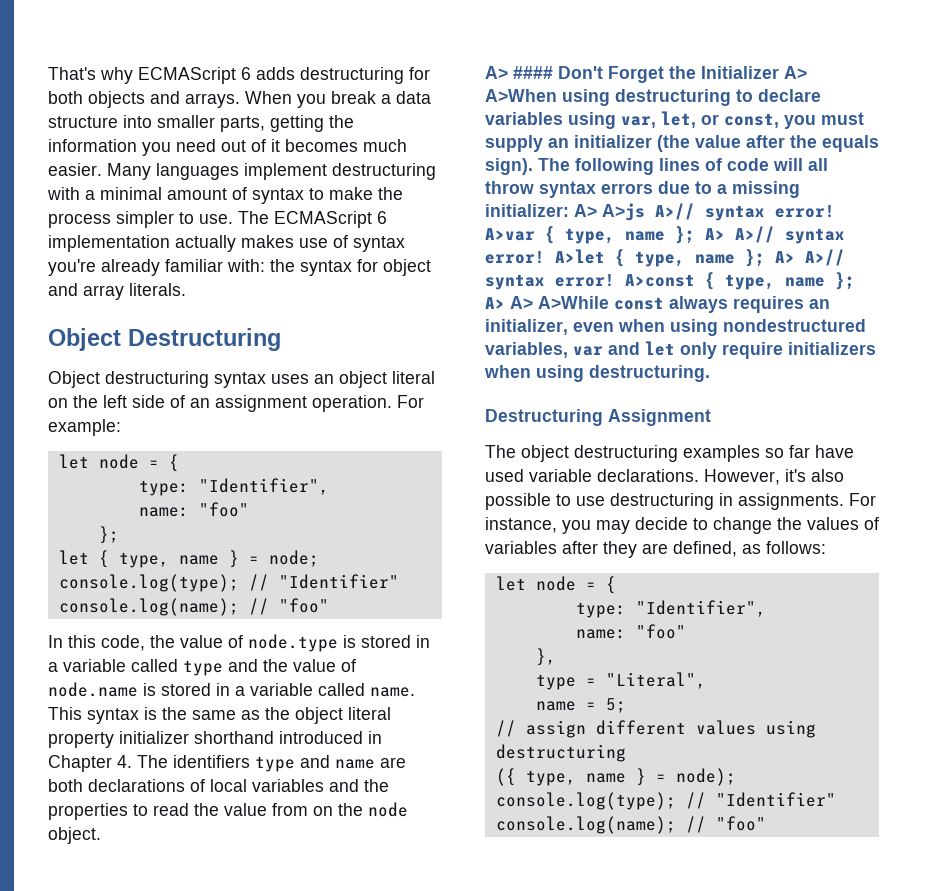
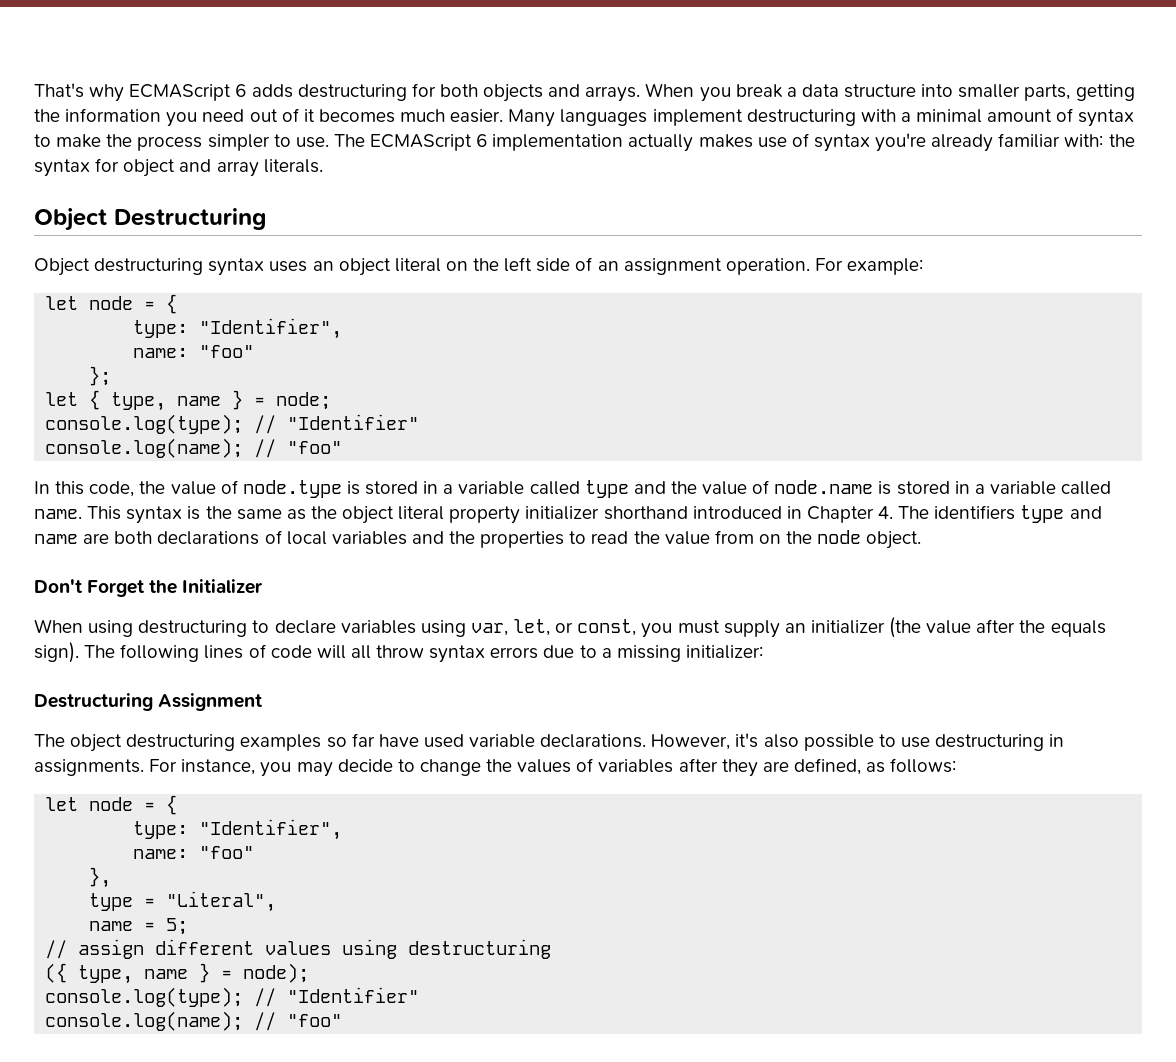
[485,66,553,79] A> #### -> (922, 540) none
[784,66,807,79] [485,89,557,102] A> A>When -> [34,619,83,633] // When
[574,203,835,221] [485,226,845,244] [485,249,845,267] [485,272,855,290] [485,296,830,313] [485,319,866,336] [485,341,876,359] [484,365,710,382] A> A>js A>// syntax error! A>var { type, name }; A> A>// syntax error! A>let { type, name }; A> A>// syntax error! A>const { type, name }; A> A> A>While const always requires an initializer, even when using nondestructured variables, var and let only require initializers when using destructuring. -> (763, 652) none

